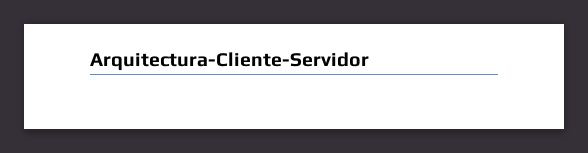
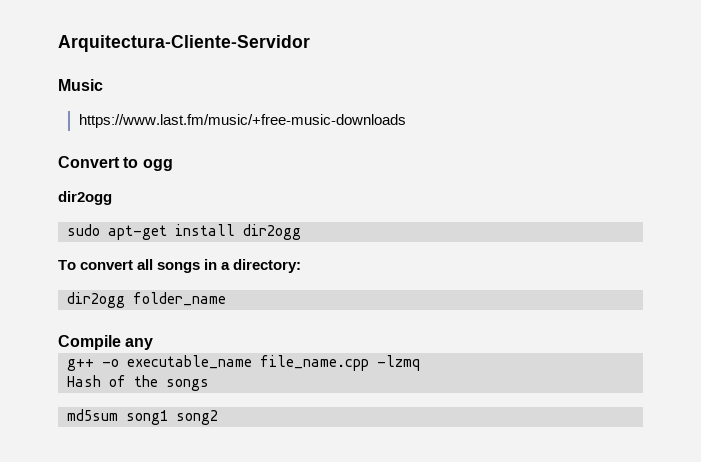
(369, 61) none -> [58,79,103,91] [78,114,406,128] [58,156,173,171] [58,191,112,205] [67,224,301,240] [58,259,302,273] [67,292,226,308] [58,335,154,350] [67,355,420,371] [67,375,209,391] [67,409,218,425] // Music // https://www.last.fm/music/+free-music-downloads // Convert to ogg // dir2ogg // sudo apt-get install dir2ogg // To convert all songs in a directory: // dir2ogg folder_name // Compile any // g++ -o executable_name file_name.cpp -lzmq // Hash of the songs // md5sum song1 song2

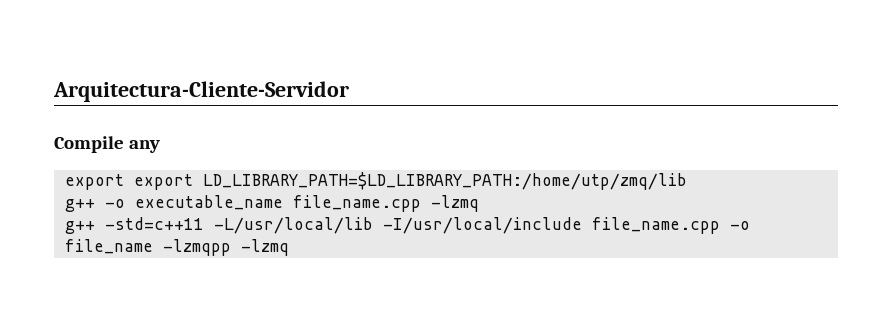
[58,79,103,91] [78,114,406,128] [58,156,173,171] [58,191,112,205] [67,224,301,240] [58,259,302,273] [67,292,226,308] // Music // https://www.last.fm/music/+free-music-downloads // Convert to ogg // dir2ogg // sudo apt-get install dir2ogg // To convert all songs in a directory: // dir2ogg folder_name -> (349, 91) none
(154, 344) none -> [64,172,687,190] // export export LD_LIBRARY_PATH=$LD_LIBRARY_PATH:/home/utp/zmq/lib
[67,375,209,391] [67,409,218,425] Hash of the songs // md5sum song1 song2 -> [64,217,750,234] [64,239,289,256] g++ -std=c++11 -L/usr/local/lib -I/usr/local/include file_name.cpp -o file_name -lzmqpp -lzmq

